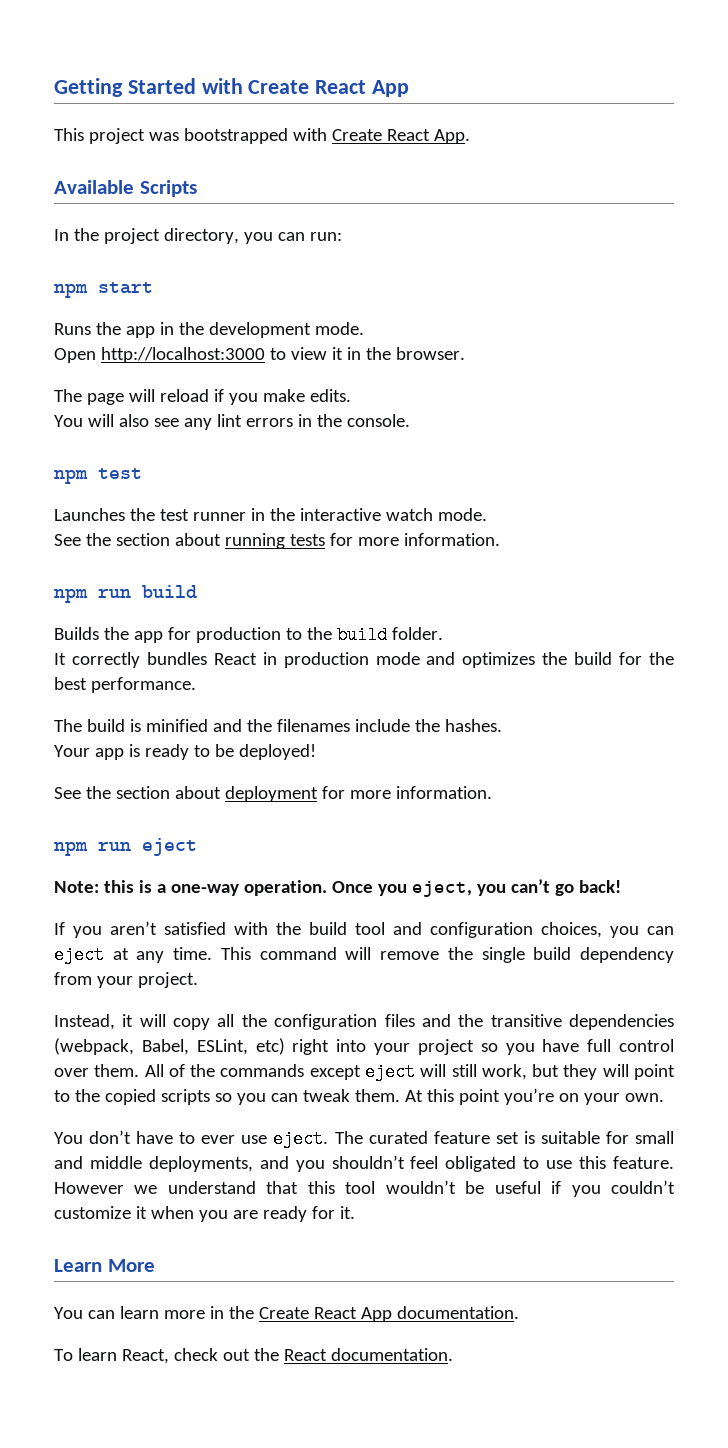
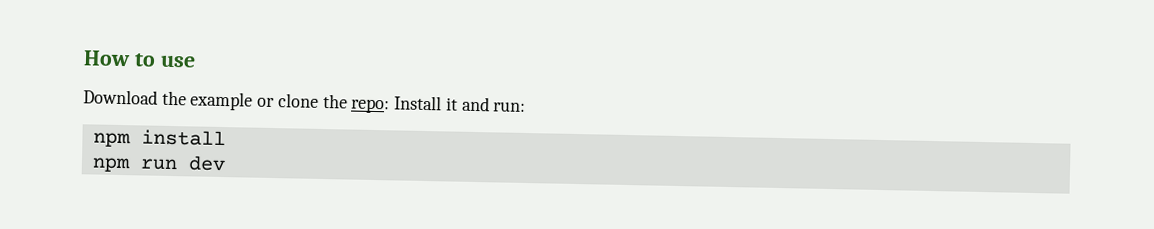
[54,78,410,97] [54,128,470,144] [54,180,197,197] [54,228,342,244] [54,282,153,298] [54,322,364,338] [54,347,465,363] [54,389,351,405] [54,414,410,430] [54,468,142,484] [54,508,487,521] [54,533,500,549] [54,585,197,603] [54,626,443,644] [54,652,674,668] [54,677,196,693] [54,719,502,732] [54,744,316,760] [54,786,492,802] [54,838,197,856] [54,879,621,897] [54,921,674,938] [54,946,675,964] [54,972,198,988] [54,1014,674,1030] [54,1038,674,1055] [54,1063,675,1081] [54,1088,664,1105] [54,1130,674,1148] [54,1155,674,1172] [54,1180,675,1197] [54,1206,355,1222] [54,1259,155,1272] [54,1306,519,1322] [54,1348,453,1364] Getting Started with Create React App // This project was bootstrapped with Create React App. // Available Scripts // In the project directory, you can run: // npm start // Runs the app in the development mode. // Open http://localhost:3000 to view it in the browser. // The page will reload if you make edits. // You will also see any lint errors in the console. // npm test // Launches the test runner in the interactive watch mode. // See the section about running tests for more information. // npm run build // Builds the app for production to the build folder. // It correctly bundles React in production mode and optimizes the build for the best performance. // The build is minified and the filenames include the hashes. // Your app is ready to be deployed! // See the section about deployment for more information. // npm run eject // Note: this is a one-way operation. Once you eject, you can’t go back! // If you aren’t satisfied with the build tool and configuration choices, you can eject at any time. This command will remove the single build dependency from your project. // Instead, it will copy all the configuration files and the transitive dependencies (webpack, Babel, ESLint, etc) right into your project so you have full control over them. All of the commands except eject will still work, but they will point to the copied scripts so you can tweak them. At this point you’re on your own. // You don’t have to ever use eject. The curated feature set is suitable for small and middle deployments, and you shouldn’t feel obligated to use this feature. However we understand that this tool wouldn’t be useful if you couldn’t customize it when you are ready for it. // Learn More // You can learn more in the Create React App documentation. // To learn React, check out the React documentation. -> [83,50,196,68] [83,89,527,114] [92,129,226,148] [91,155,226,173] How to use // Download the example or clone the repo: Install it and run: // npm install // npm run dev

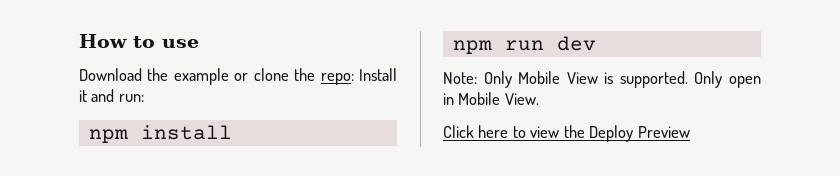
(226, 163) none -> [443,71,761,88] [443,92,539,105] [443,125,690,142] // Note: Only Mobile View is supported. Only open in Mobile View. // Click here to view the Deploy Preview

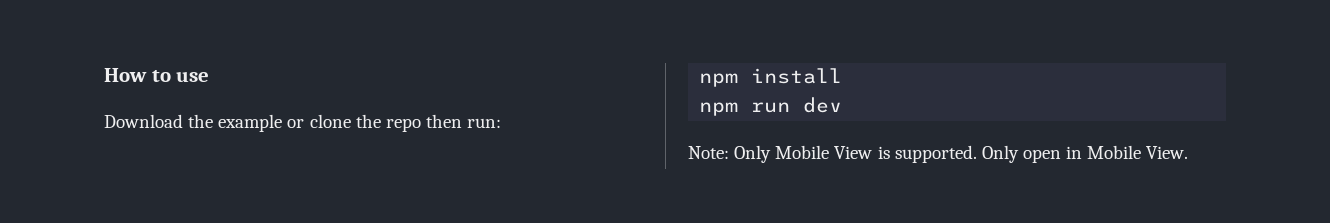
[320,68,397,85] [79,89,115,102] repo: Install it and -> [385,114,462,132] repo then
[443,125,690,142] // Click here to view the Deploy Preview -> (1189, 152) none

